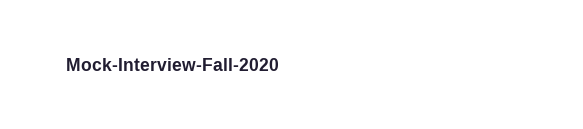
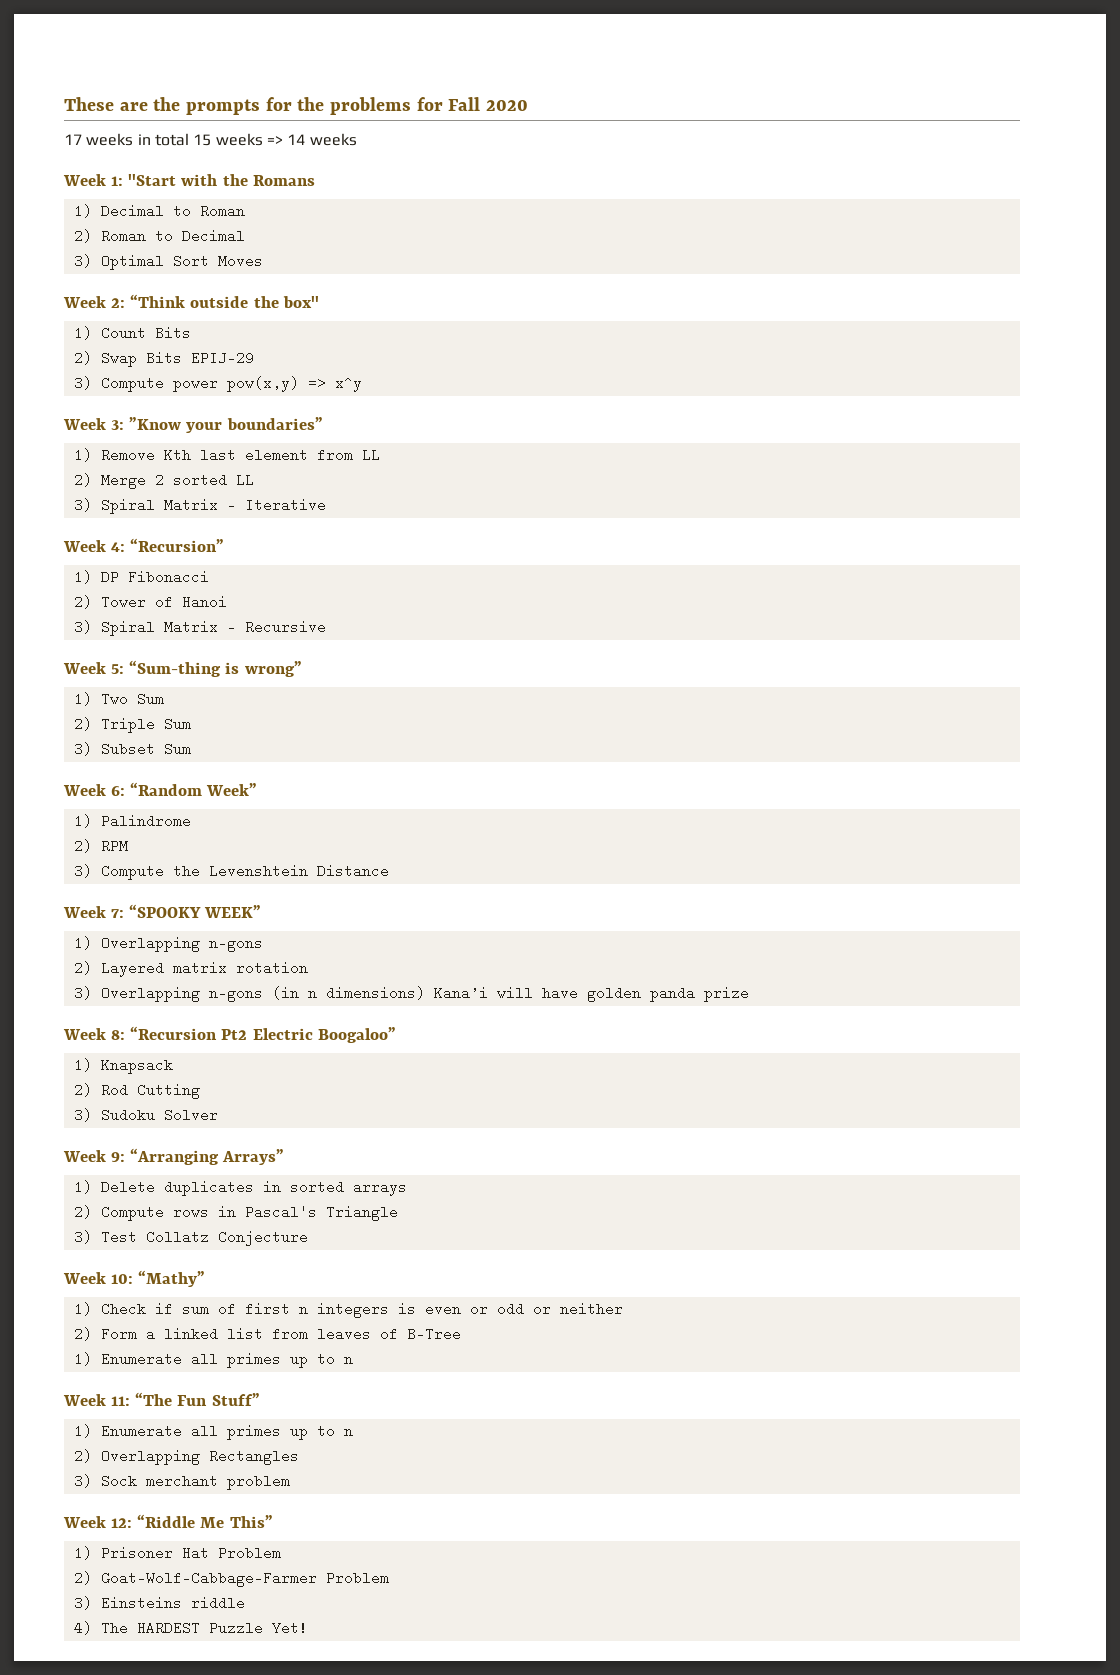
[66,58,279,71] Mock-Interview-Fall-2020 -> [64,97,529,115] [64,133,357,146] [63,174,315,186] [73,204,245,218] [73,229,245,243] [73,254,263,270] [63,294,319,308] [73,326,191,340] [73,351,254,367] [73,376,362,392] [63,417,323,433] [73,448,380,462] [73,473,254,489] [73,498,326,514] [63,538,225,552] [73,570,209,584] [73,595,227,609] [73,620,326,636] [63,660,302,677] [73,692,164,706] [73,717,191,733] [73,742,191,756] [63,782,258,796] [73,814,191,828] [73,839,128,853] [73,864,389,880] [63,904,262,918] [73,936,263,952] [73,961,308,977] [73,986,749,1002] [63,1026,396,1043] [73,1058,173,1074] [73,1083,200,1099] [73,1108,218,1122] [63,1148,285,1165] [73,1180,407,1196] [73,1205,398,1221] [73,1230,308,1246] [63,1270,206,1287] [73,1302,623,1318] [73,1327,461,1341] [73,1352,353,1368] [63,1392,260,1406] [73,1424,353,1440] [73,1449,299,1465] [73,1474,290,1490] [63,1514,273,1528] [73,1546,281,1560] [73,1571,389,1587] [73,1596,245,1610] [73,1621,308,1635] These are the prompts for the problems for Fall 2020 // 17 weeks in total 15 weeks => 14 weeks // Week 1: "Start with the Romans // 1) Decimal to Roman // 2) Roman to Decimal // 3) Optimal Sort Moves // Week 2: “Think outside the box" // 1) Count Bits // 2) Swap Bits EPIJ-29 // 3) Compute power pow(x,y) => x^y // Week 3: ”Know your boundaries” // 1) Remove Kth last element from LL // 2) Merge 2 sorted LL // 3) Spiral Matrix - Iterative // Week 4: “Recursion” // 1) DP Fibonacci // 2) Tower of Hanoi // 3) Spiral Matrix - Recursive // Week 5: “Sum-thing is wrong” // 1) Two Sum // 2) Triple Sum // 3) Subset Sum // Week 6: “Random Week” // 1) Palindrome // 2) RPM // 3) Compute the Levenshtein Distance // Week 7: “SPOOKY WEEK” // 1) Overlapping n-gons // 2) Layered matrix rotation // 3) Overlapping n-gons (in n dimensions) Kana’i will have golden panda prize // Week 8: “Recursion Pt2 Electric Boogaloo” // 1) Knapsack // 2) Rod Cutting // 3) Sudoku Solver // Week 9: “Arranging Arrays” // 1) Delete duplicates in sorted arrays // 2) Compute rows in Pascal's Triangle // 3) Test Collatz Conjecture // Week 10: “Mathy” // 1) Check if sum of first n integers is even or odd or neither // 2) Form a linked list from leaves of B-Tree // 1) Enumerate all primes up to n // Week 11: “The Fun Stuff” // 1) Enumerate all primes up to n // 2) Overlapping Rectangles // 3) Sock merchant problem // Week 12: “Riddle Me This” // 1) Prisoner Hat Problem // 2) Goat-Wolf-Cabbage-Farmer Problem // 3) Einsteins riddle // 4) The HARDEST Puzzle Yet!

